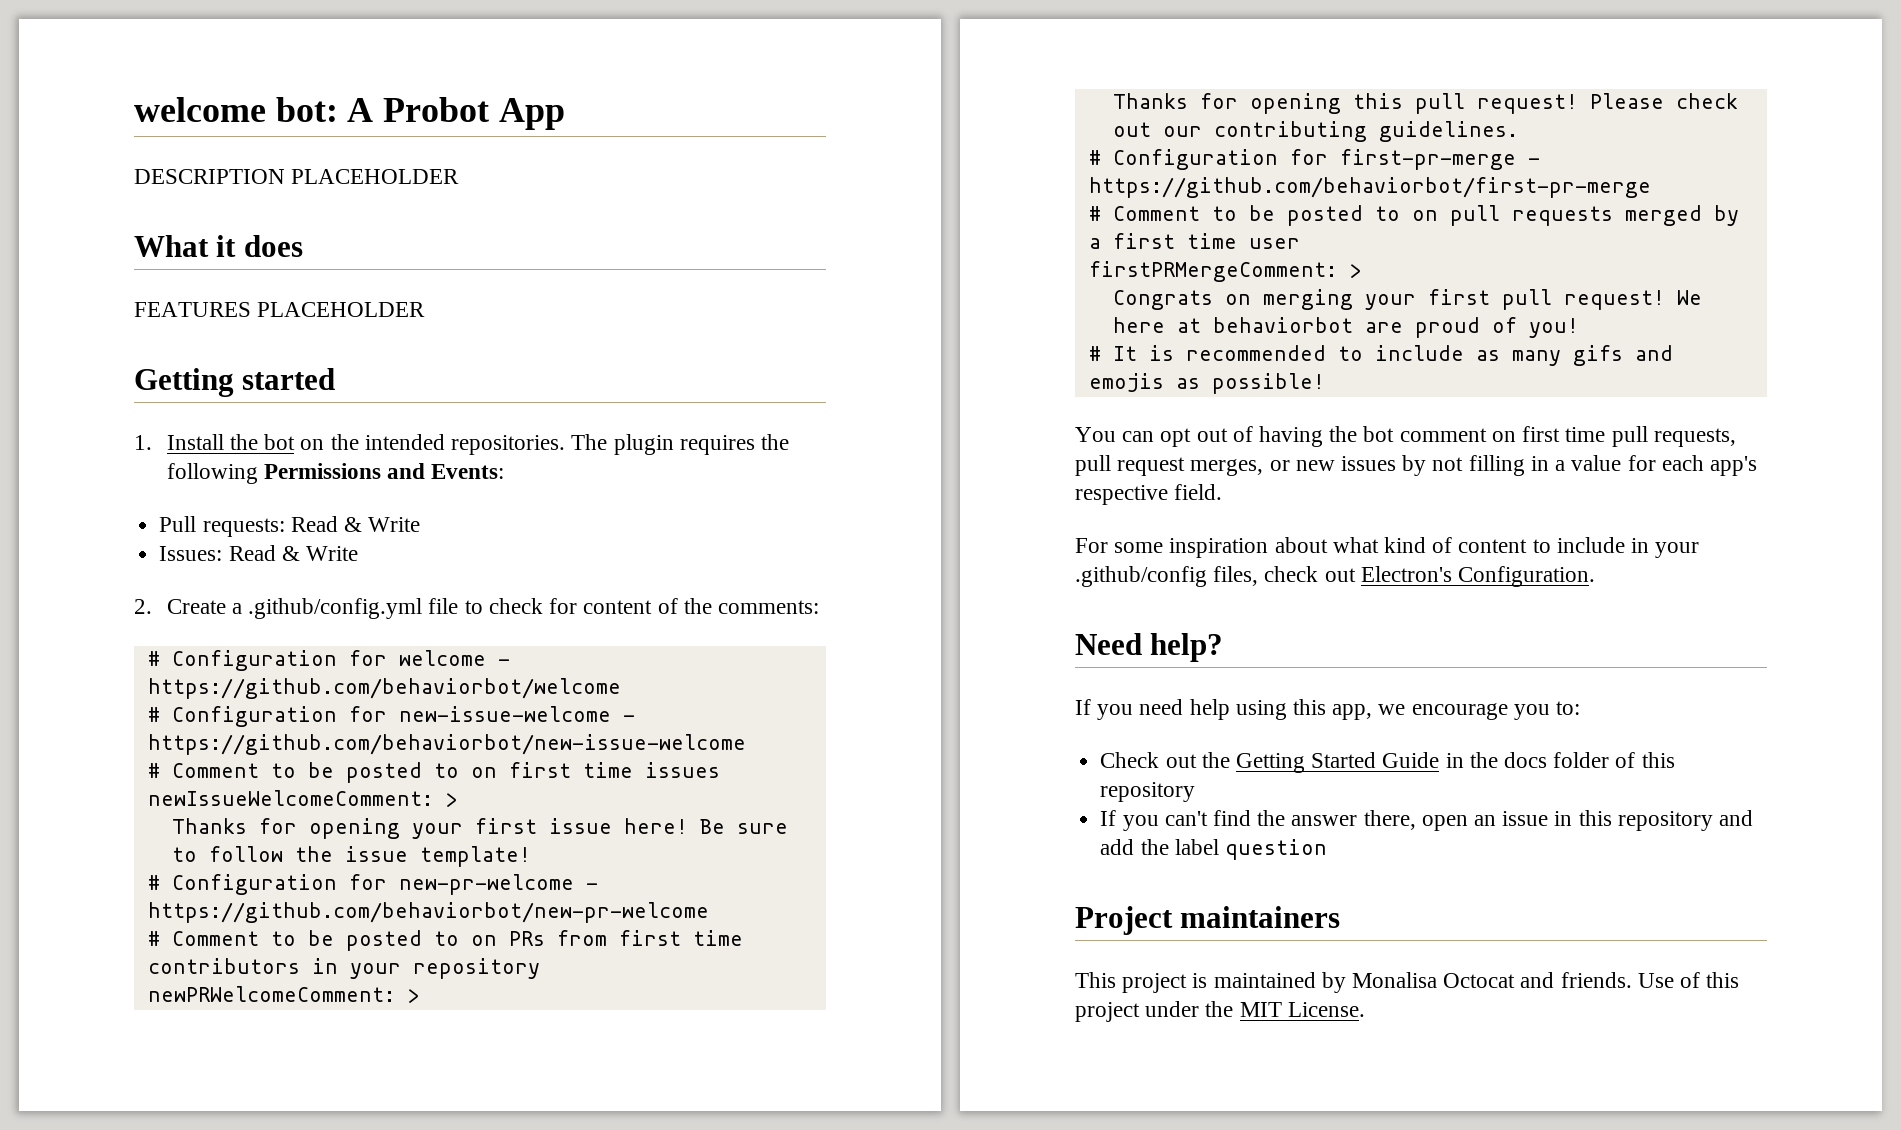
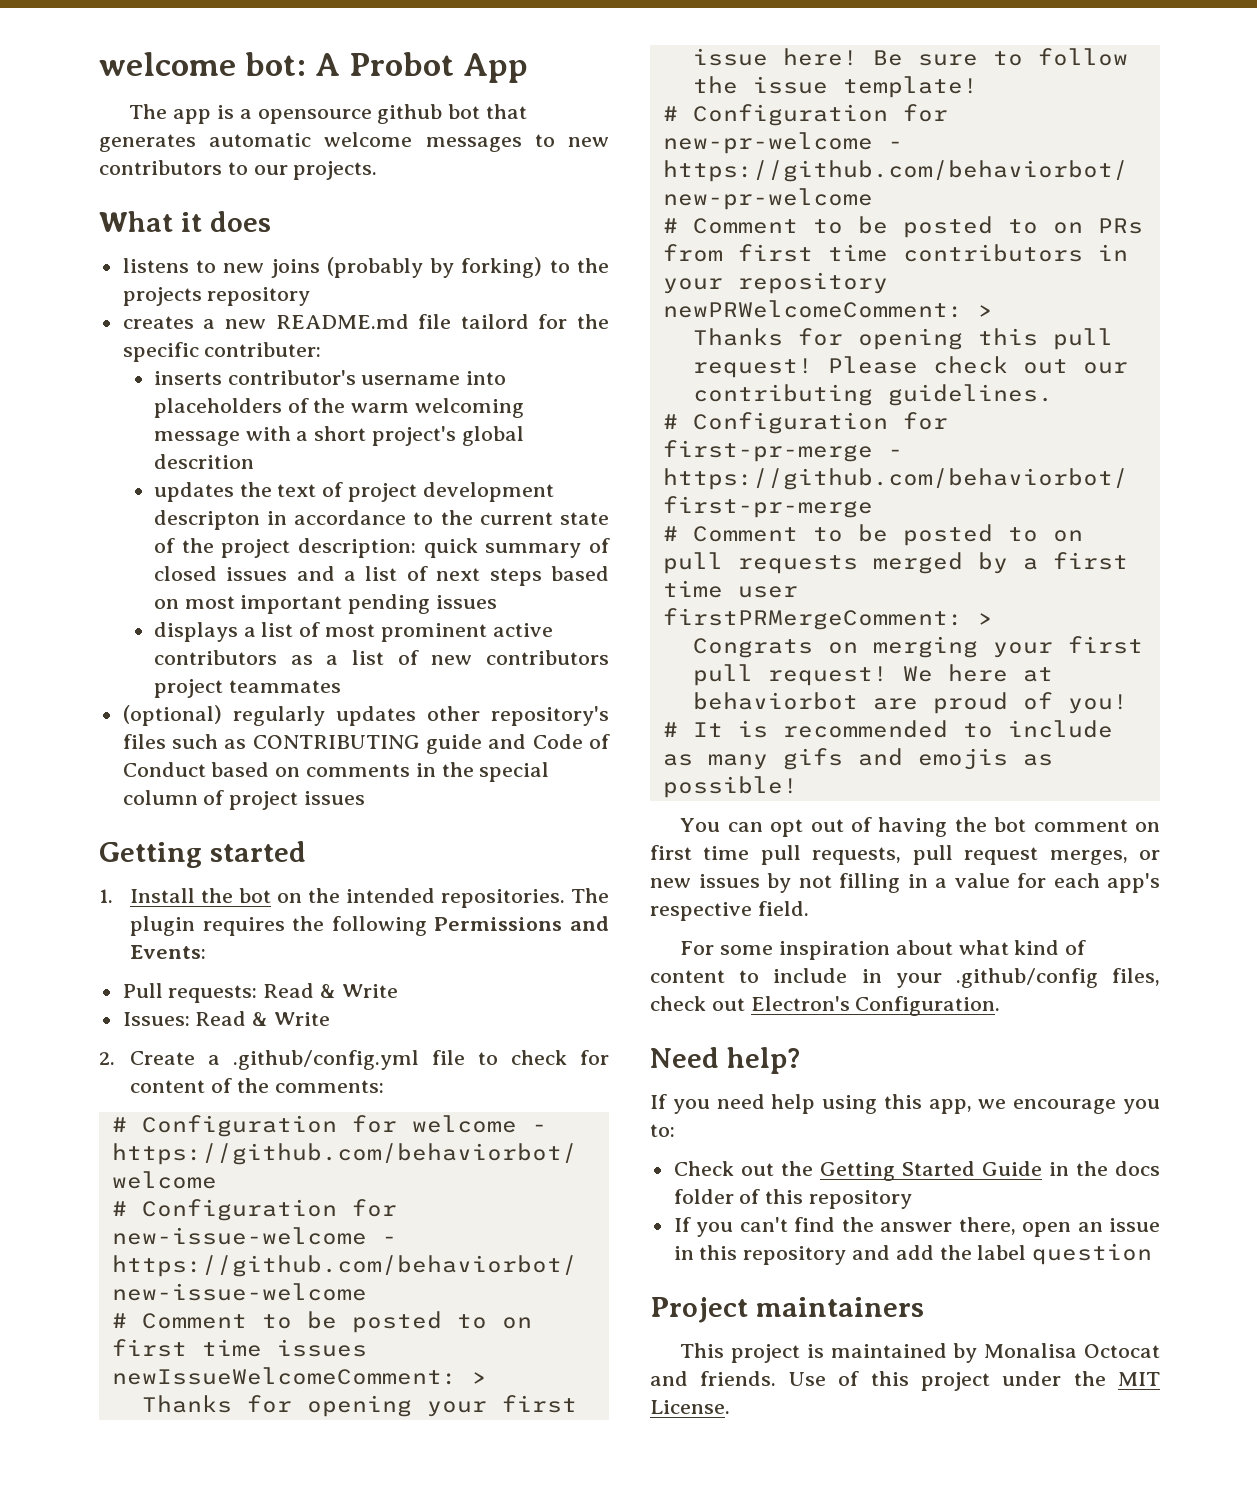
[134,169,460,184] [134,235,303,257] [134,302,426,317] DESCRIPTION PLACEHOLDER // What it does // FEATURES PLACEHOLDER -> [129,104,528,124] [99,132,609,152] [99,160,378,180] [99,211,271,232] [122,257,609,278] [122,287,311,306] [122,314,609,329] [122,342,322,362] [153,370,507,385] [153,398,525,418] [153,426,524,446] [153,454,254,469] [153,482,554,502] [153,510,609,530] [153,538,610,558] [153,566,609,586] [153,594,498,614] [153,622,553,642] [153,650,609,665] [153,679,341,698] [122,705,609,726] [122,734,610,754] [122,762,550,782] [122,790,366,810] The app is a opensource github bot that generates automatic welcome messages to new contributors to our projects. // What it does // listens to new joins (probably by forking) to the projects repository // creates a new README.md file tailord for the specific contributer: // inserts contributor's username into placeholders of the warm welcoming message with a short project's global descrition // updates the text of project development descripton in accordance to the current state of the project description: quick summary of closed issues and a list of next steps based on most important pending issues // displays a list of most prominent active contributors as a list of new contributors project teammates // (optional) regularly updates other repository's files such as CONTRIBUTING guide and Code of Conduct based on comments in the special column of project issues

